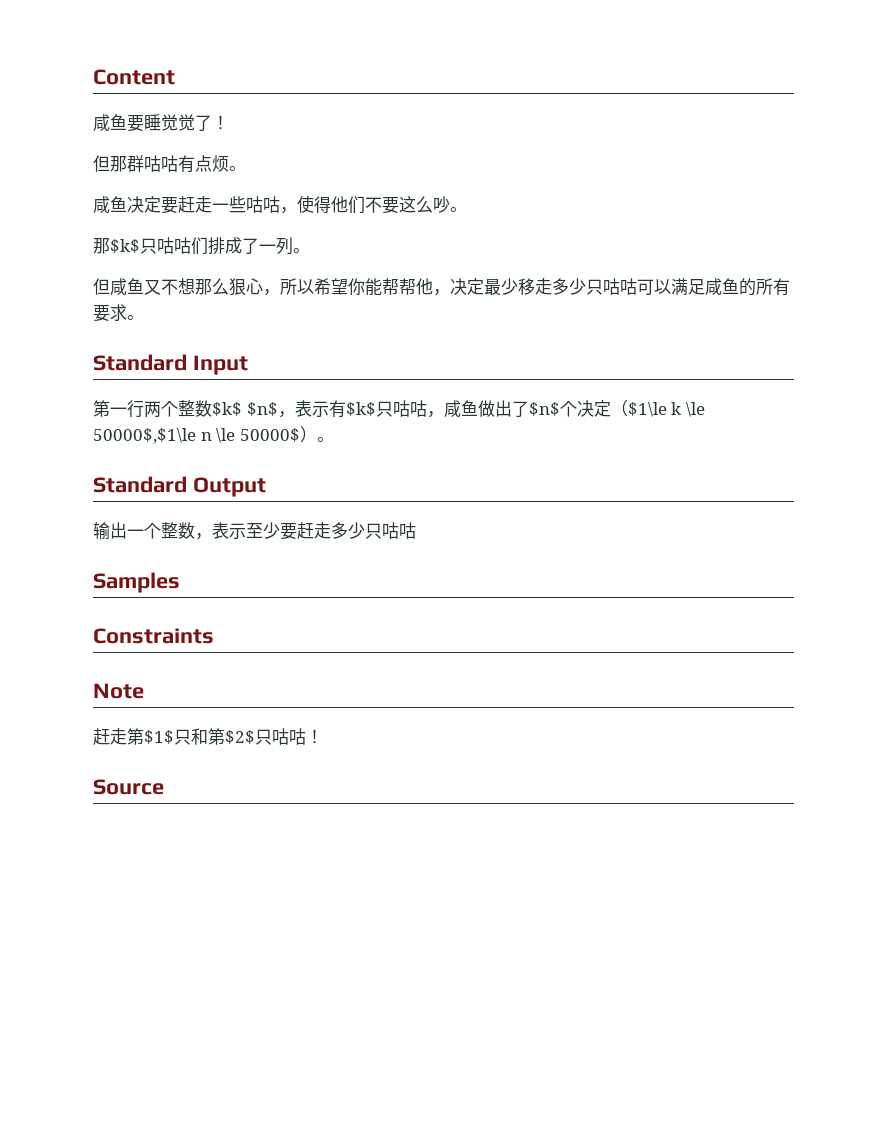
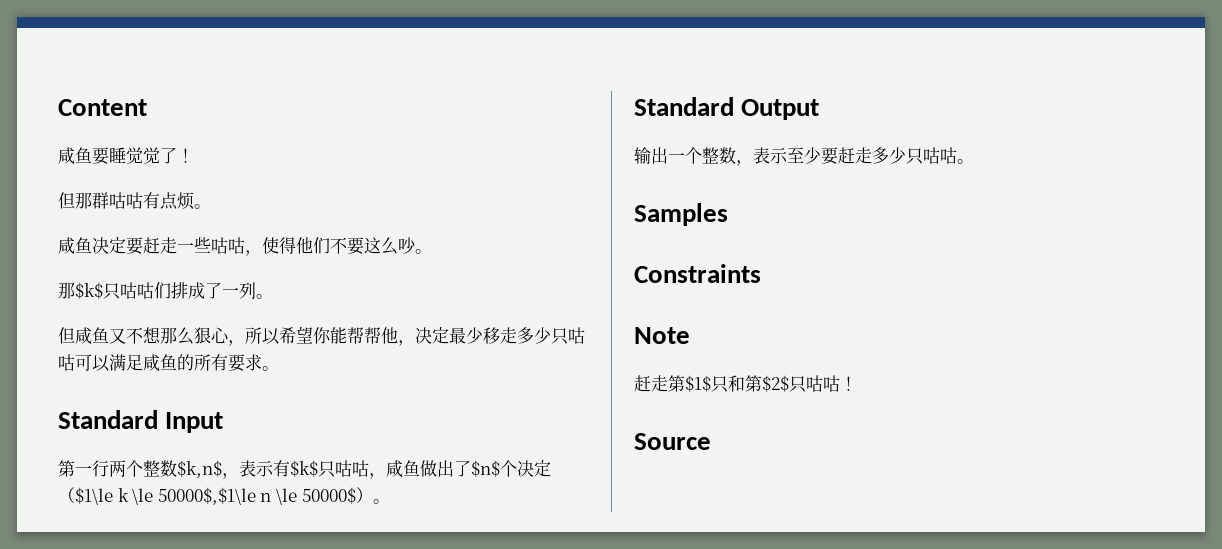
[212,402,278,416] $k$ $n$ -> [177,460,222,478] $k,n$
(416, 530) none -> [957,159,974,164] 。

